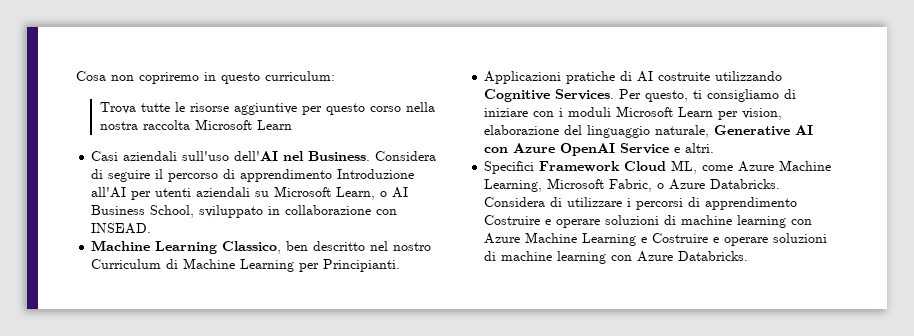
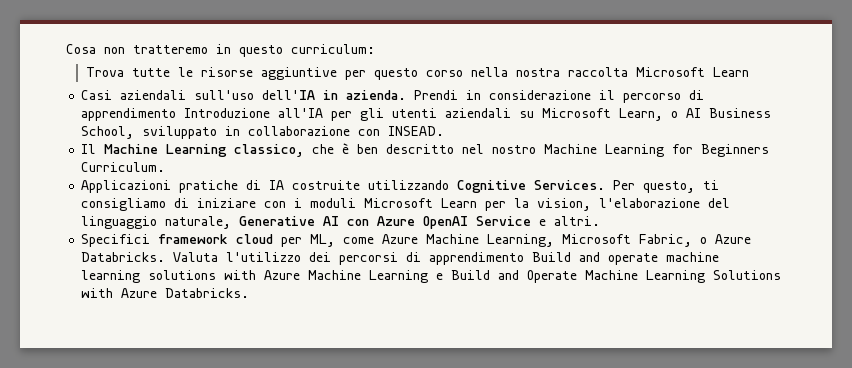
[139,72,199,84] copriremo -> [133,45,208,54] tratteremo
[234,151,437,161] [91,169,151,182] dell'AI nel Business. Considera di seguire -> [262,90,592,100] dell'IA in azienda. Prendi in considerazione
[91,187,152,200] all'AI per -> [278,108,385,121] all'IA per gli
[91,240,282,254] Machine Learning Classico, -> [81,143,350,157] Il Machine Learning classico, che è
[91,258,401,272] Curriculum di Machine Learning per Principianti. -> [544,144,770,157] [81,162,166,172] Machine Learning for Beginners Curriculum.
[637,71,654,82] AI -> [269,180,285,190] IA
[742,108,783,120] [484,125,560,135] vision, elaborazione -> [514,198,701,211] la vision, l'elaborazione
[539,161,667,172] Framework Cloud -> [158,234,303,247] framework cloud per
[484,197,798,210] [484,215,813,228] [484,232,828,246] [484,251,633,264] Considera di utilizzare i percorsi di apprendimento Costruire e operare soluzioni di machine learning con Azure Machine Learning e Costruire e operare soluzioni di machine learning con -> [173,252,720,265] [81,270,782,283] [81,288,114,298] Valuta l'utilizzo dei percorsi di apprendimento Build and operate machine learning solutions with Azure Machine Learning e Build and Operate Machine Learning Solutions with

